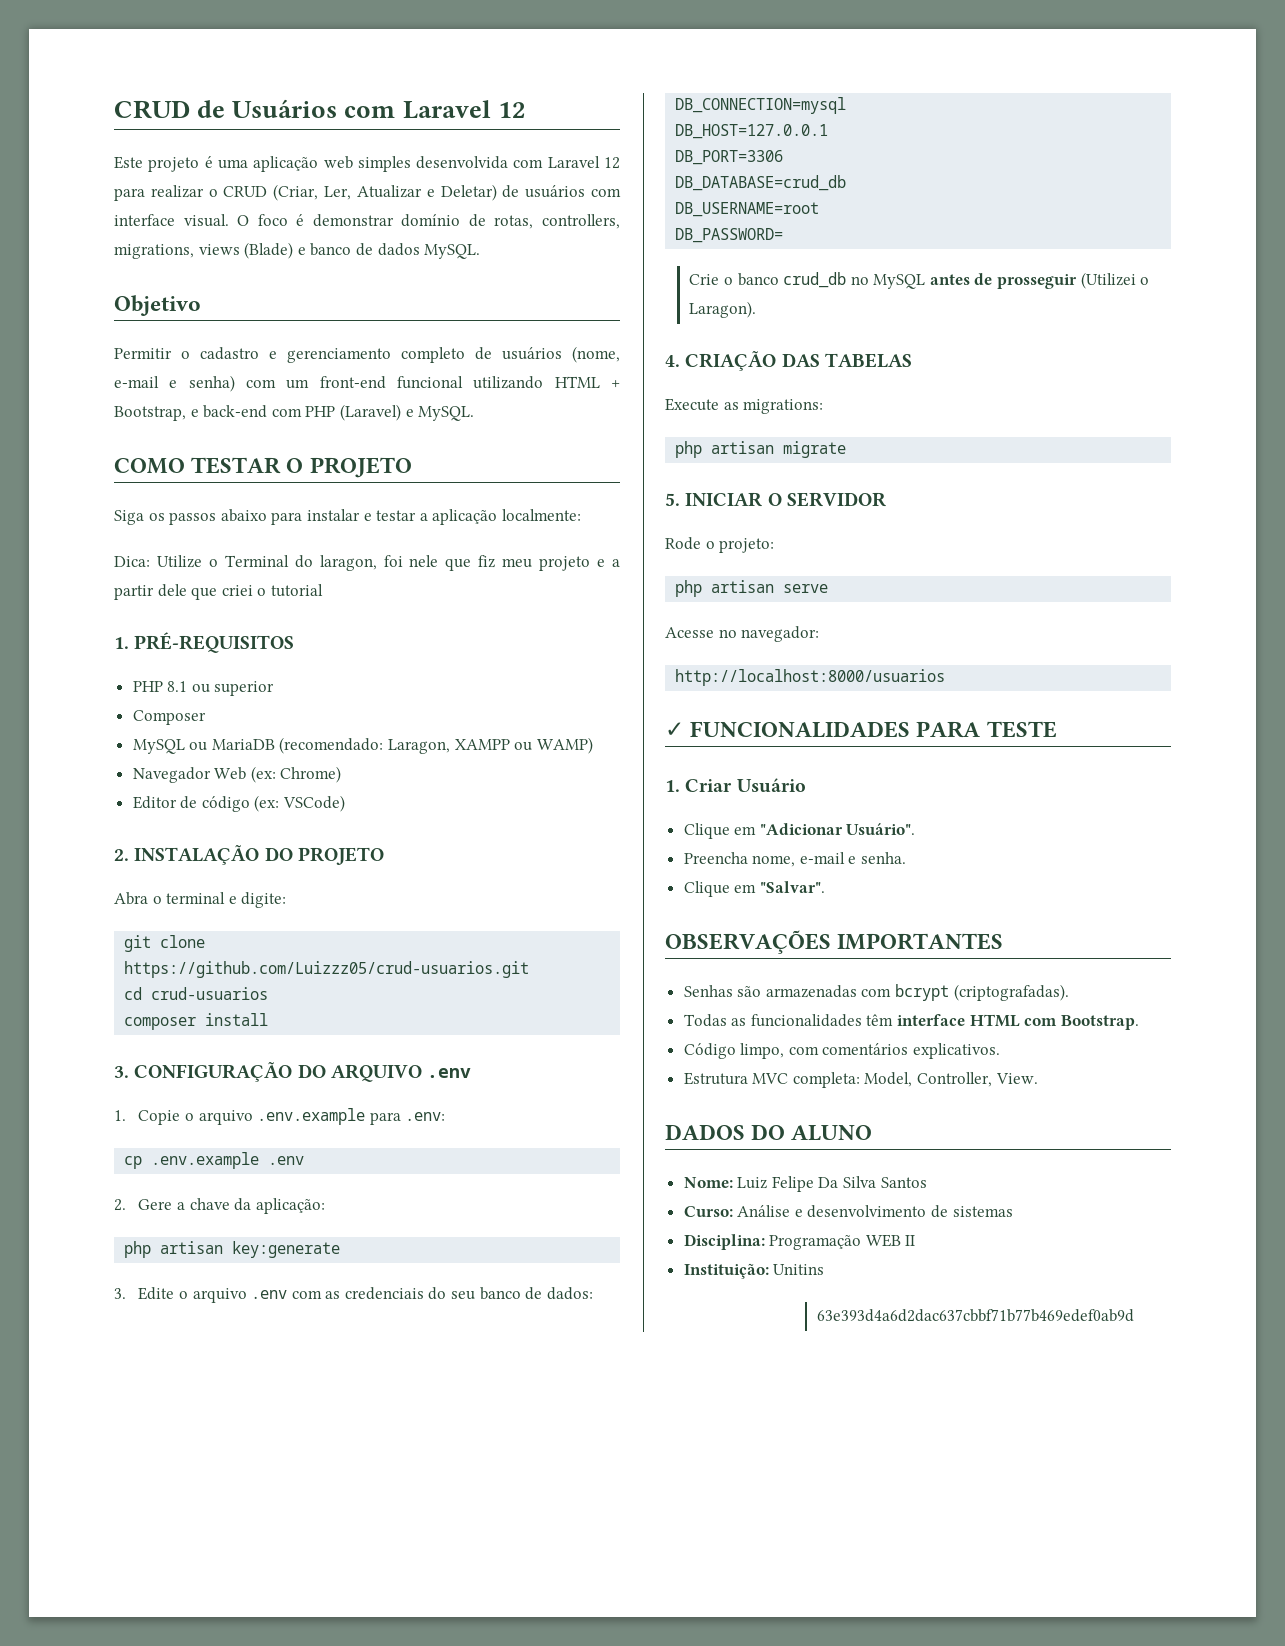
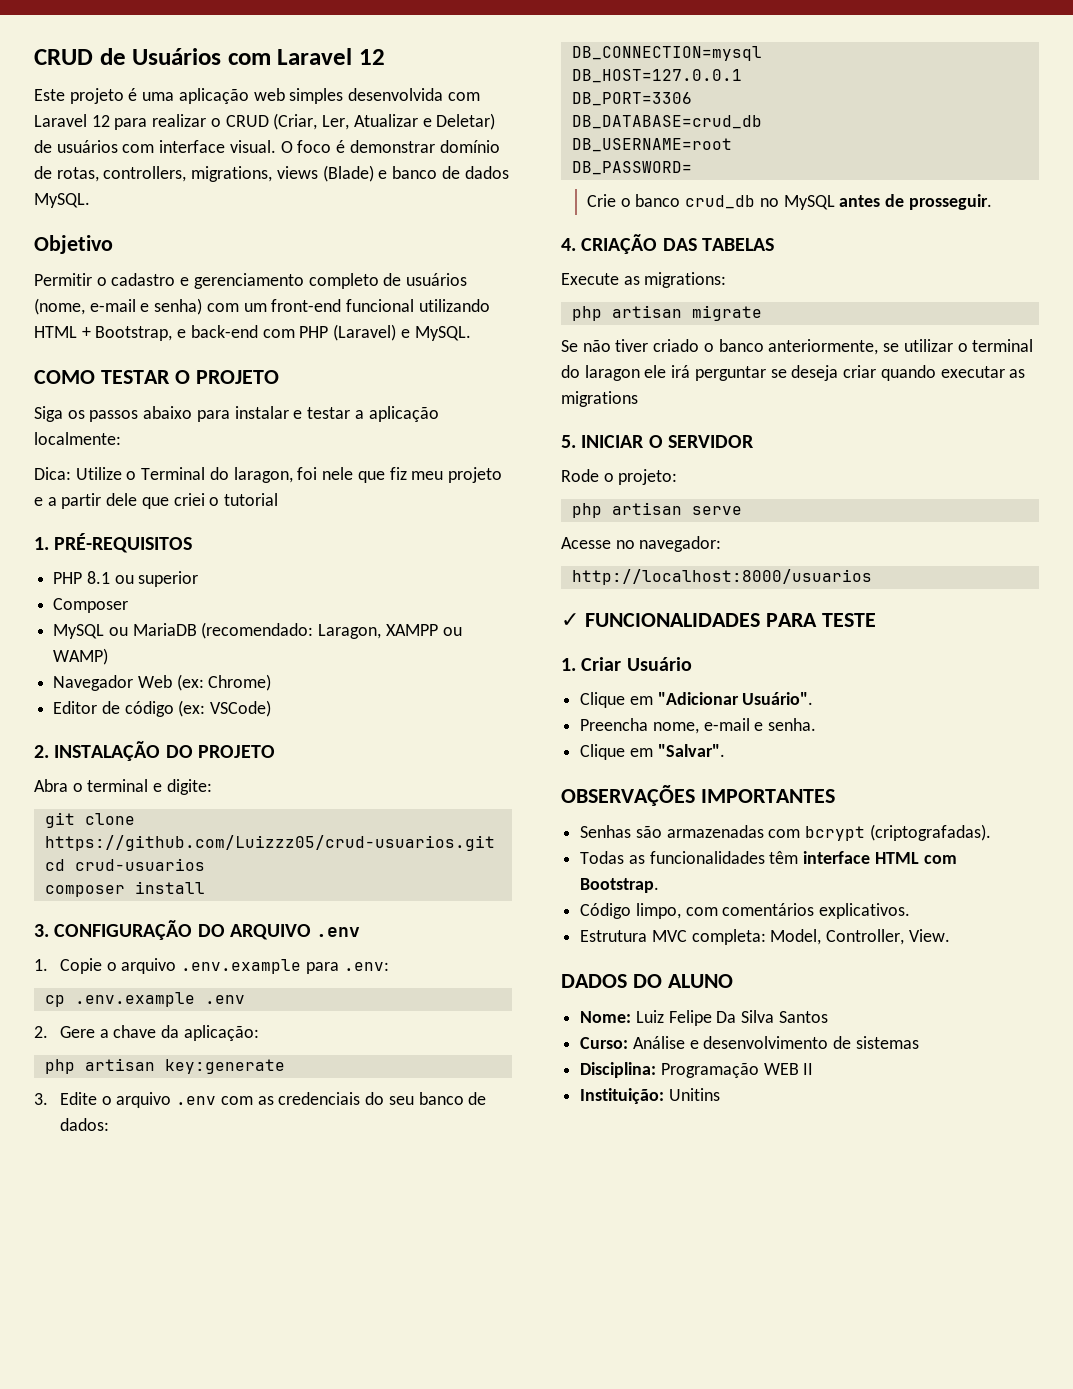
[997,272,1150,289] [689,301,757,318] prosseguir (Utilizei o Laragon). -> [908,194,992,210] prosseguir.
(847, 449) none -> [561,339,1034,355] [561,365,1026,381] [561,391,638,407] // Se não tiver criado o banco anteriormente, se utilizar o terminal do laragon ele irá perguntar se deseja criar quando executar as migrations
[816,1309,1134,1322] // 63e393d4a6d2dac637cbbf71b77b469edef0ab9d -> (720, 1094) none

